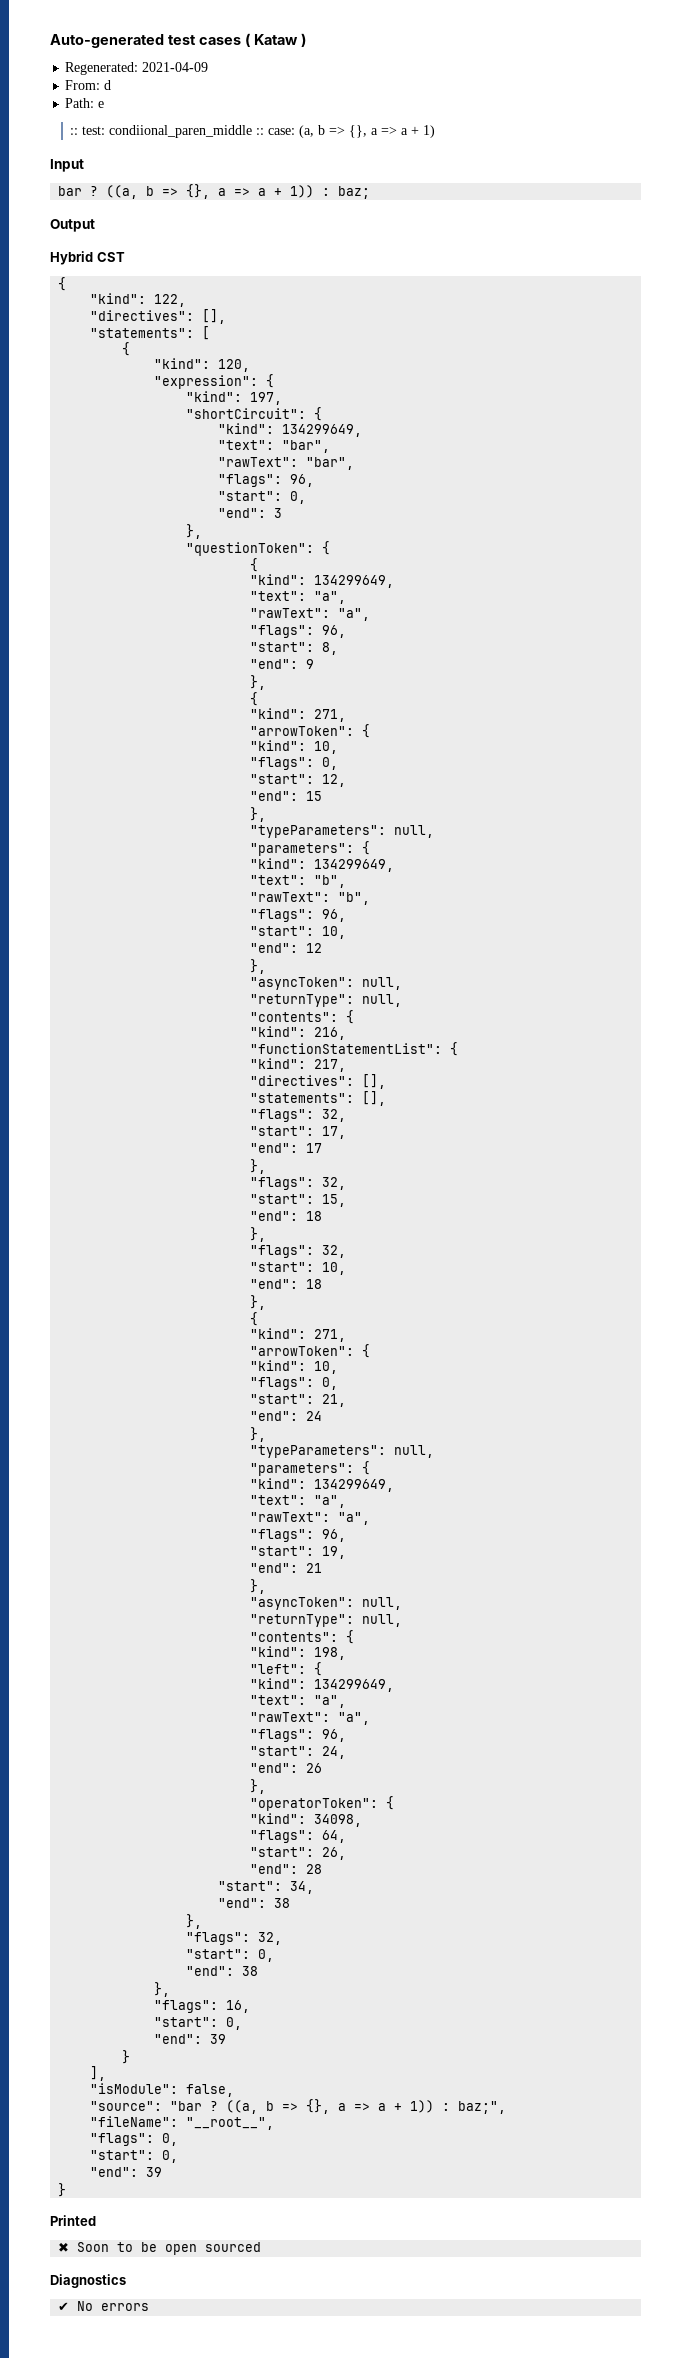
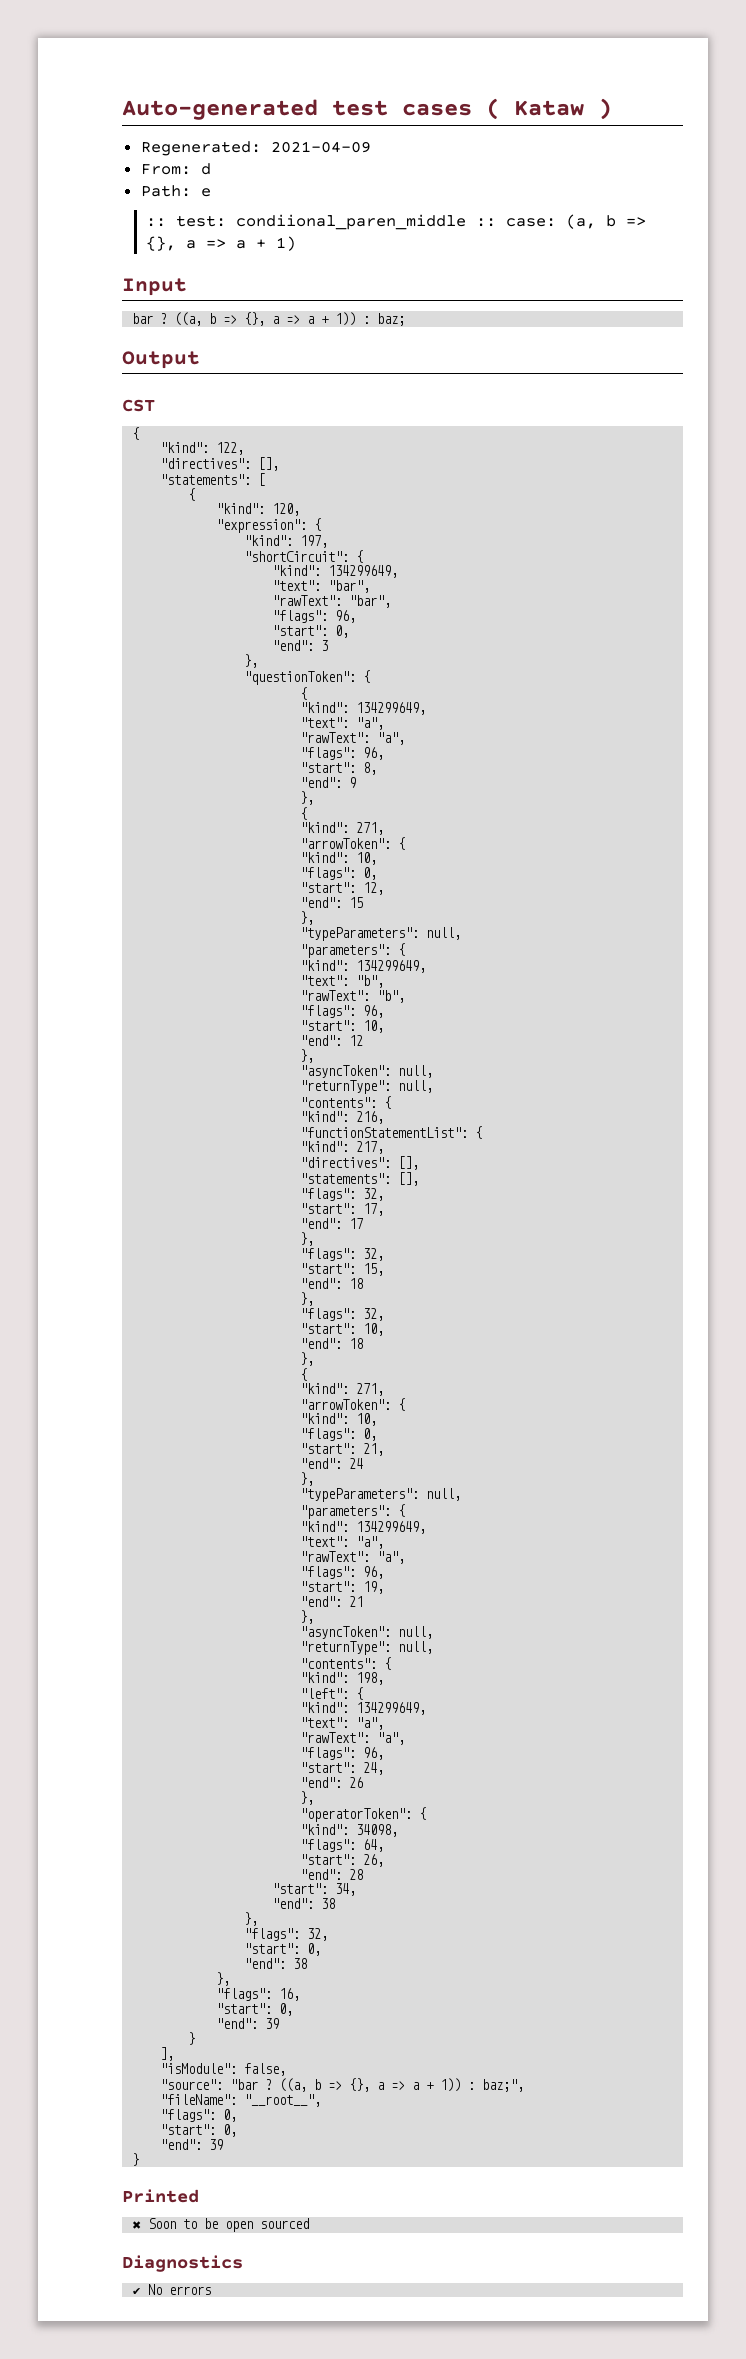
[50,251,93,265] Hybrid -> (200, 360) none

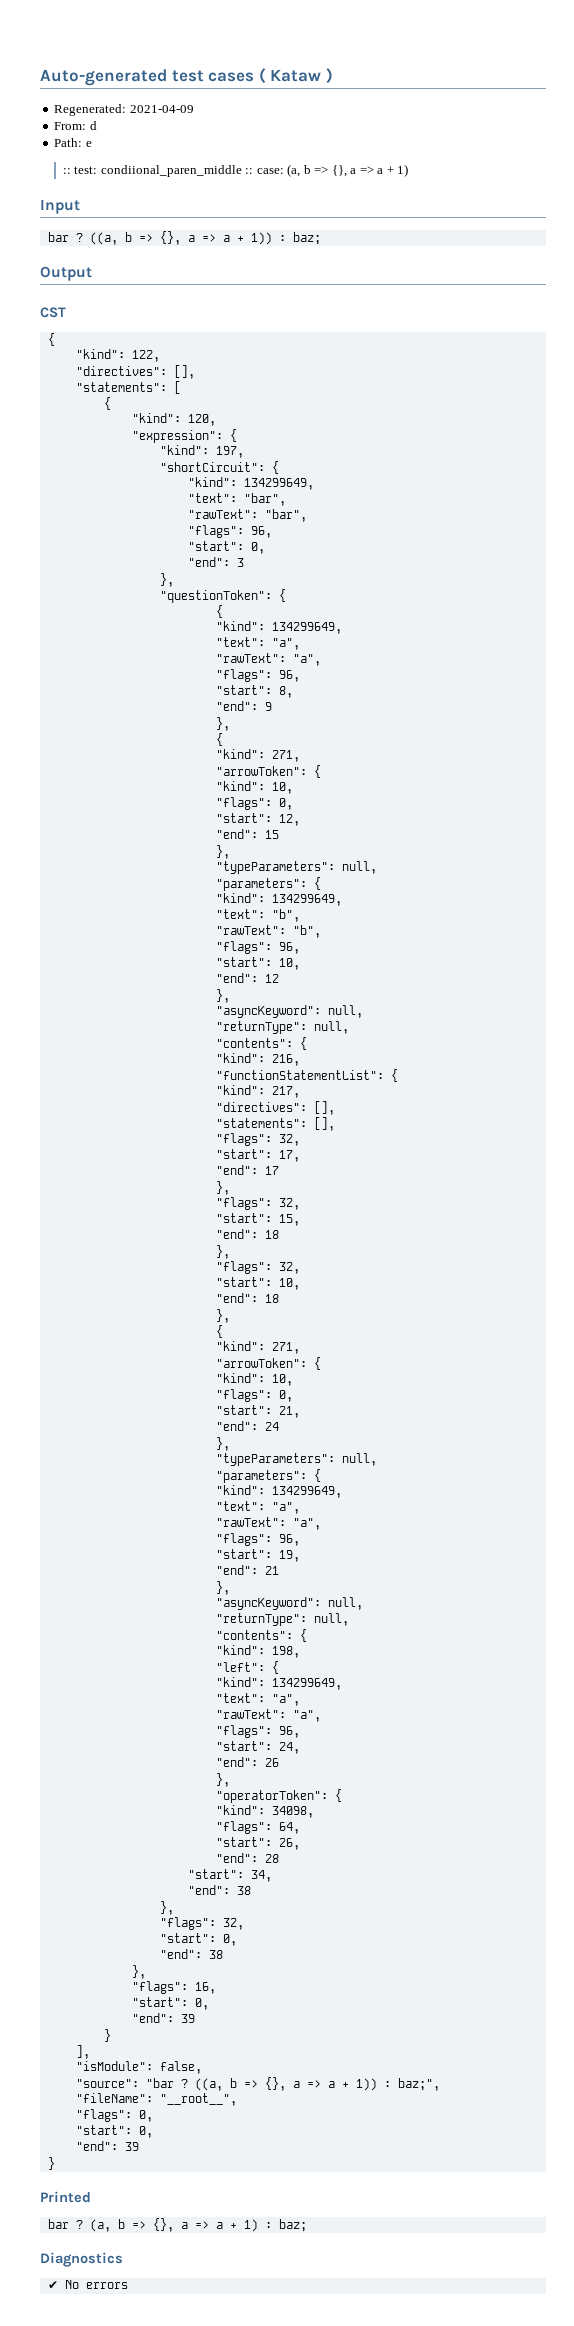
[300,1065,392,1078] "asyncToken": -> [215,1005,321,1018] "asyncKeyword":
[300,1626,392,1639] "asyncToken": -> [215,1597,321,1610] "asyncKeyword":
[132,2218,310,2232] ✖ Soon to be open sourced -> [47,2218,307,2232] bar ? (a, b => {}, a => a + 1) : baz;

